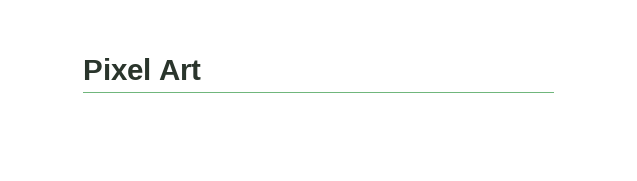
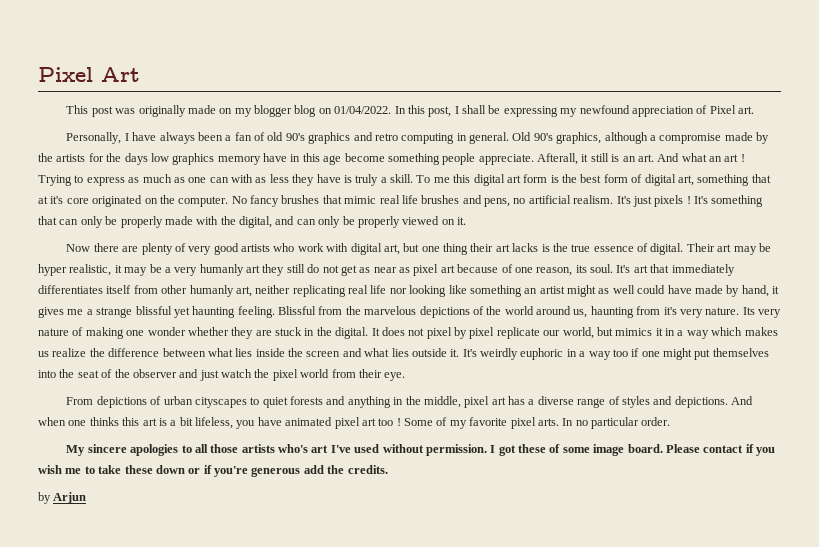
(201, 70) none -> [66,105,755,117] [66,132,770,144] [38,153,745,165] [38,174,771,186] [38,195,764,207] [38,216,466,228] [66,243,771,255] [38,264,735,276] [38,285,779,297] [38,306,781,318] [38,327,778,339] [38,348,769,360] [38,369,406,381] [66,396,754,408] [38,417,671,429] [66,444,776,456] [38,465,388,477] [38,492,87,504] // This post was originally made on my blogger blog on 01/04/2022. In this post, I shall be expressing my newfound appreciation of Pixel art. // Personally, I have always been a fan of old 90's graphics and retro computing in general. Old 90's graphics, although a compromise made by the artists for the days low graphics memory have in this age become something people appreciate. Afterall, it still is an art. And what an art ! Trying to express as much as one can with as less they have is truly a skill. To me this digital art form is the best form of digital art, something that at it's core originated on the computer. No fancy brushes that mimic real life brushes and pens, no artificial realism. It's just pixels ! It's something that can only be properly made with the digital, and can only be properly viewed on it. // Now there are plenty of very good artists who work with digital art, but one thing their art lacks is the true essence of digital. Their art may be hyper realistic, it may be a very humanly art they still do not get as near as pixel art because of one reason, its soul. It's art that immediately differentiates itself from other humanly art, neither replicating real life nor looking like something an artist might as well could have made by hand, it gives me a strange blissful yet haunting feeling. Blissful from the marvelous depictions of the world around us, haunting from it's very nature. Its very nature of making one wonder whether they are stuck in the digital. It does not pixel by pixel replicate our world, but mimics it in a way which makes us realize the difference between what lies inside the screen and what lies outside it. It's weirdly euphoric in a way too if one might put themselves into the seat of the observer and just watch the pixel world from their eye. // From depictions of urban cityscapes to quiet forests and anything in the middle, pixel art has a diverse range of styles and depictions. And when one thinks this art is a bit lifeless, you have animated pixel art too ! Some of my favorite pixel arts. In no particular order. // My sincere apologies to all those artists who's art I've used without permission. I got these of some image board. Please contact if you wish me to take these down or if you're generous add the credits. // by Arjun

